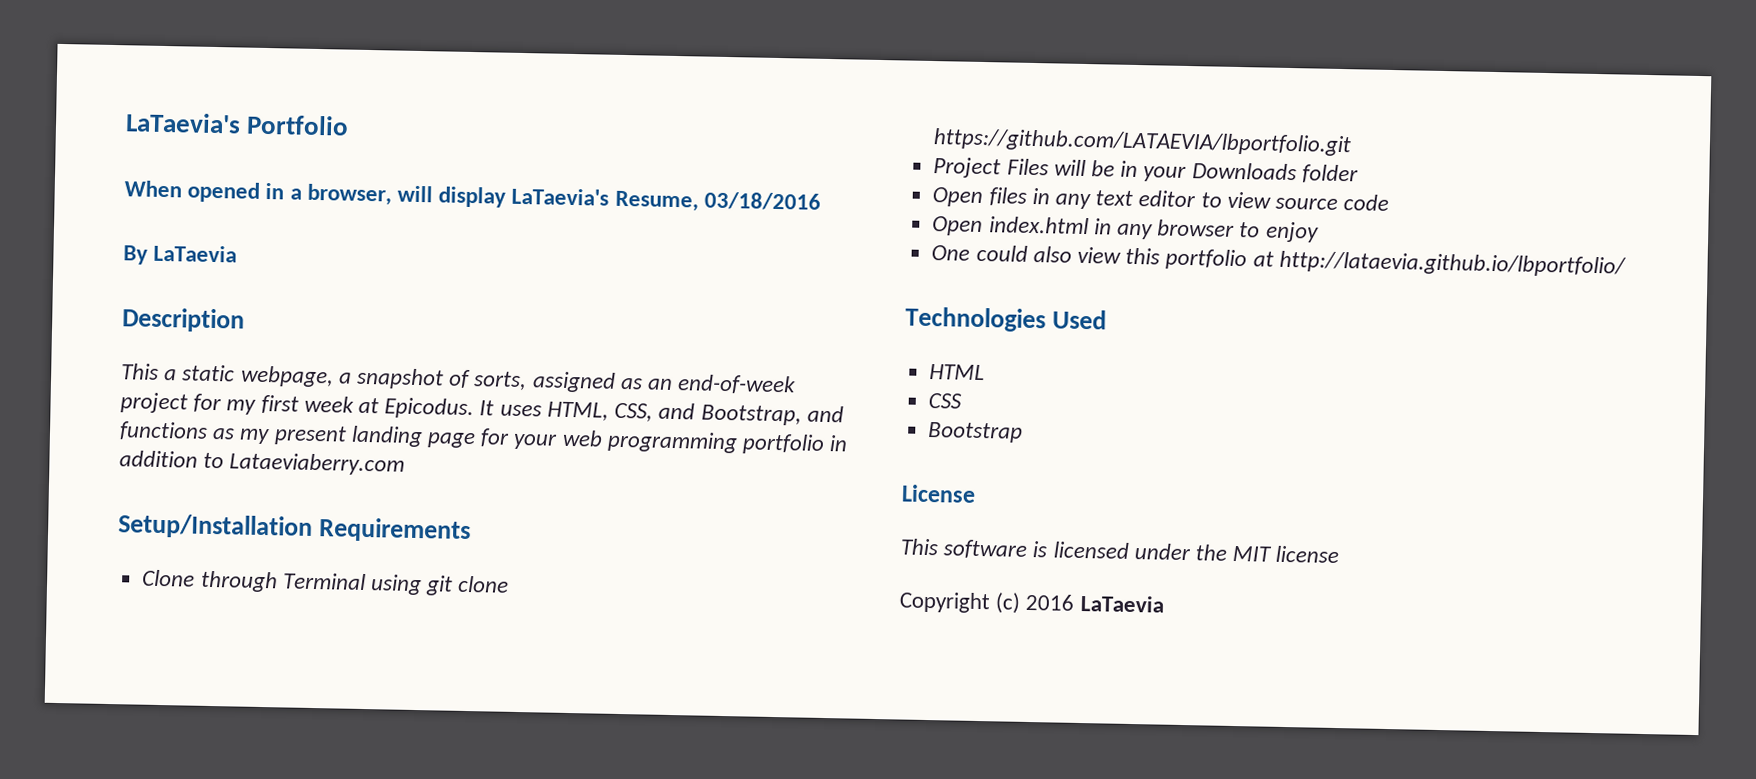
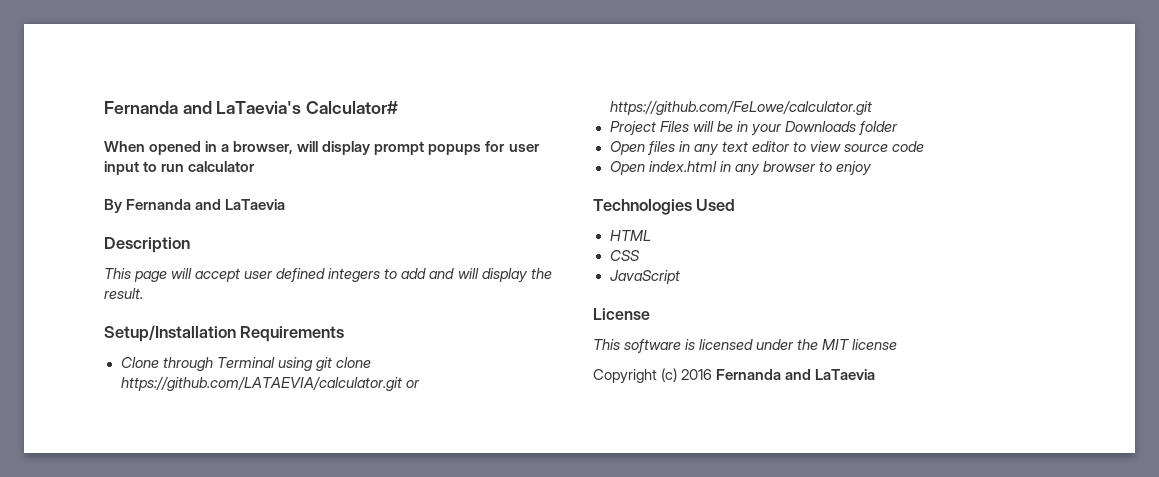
[125,112,350,136] LaTaevia's Portfolio -> [104,101,399,114] Fernanda and LaTaevia's Calculator#
[511,187,821,212] LaTaevia's Resume, 03/18/2016 -> [374,141,540,155] [104,161,256,175] prompt popups for user input to run calculator
(148, 255) none -> [126,199,222,210] Fernanda and
[164,364,797,395] [120,392,844,426] [119,421,849,455] [119,450,406,476] a static webpage, a snapshot of sorts, assigned as an end-of-week project for my first week at Epicodus. It uses HTML, CSS, and Bootstrap, and functions as my present landing page for your web programming portfolio in addition to Lataeviaberry.com -> [134,268,552,283] [104,288,143,299] page will accept user defined integers to add and will display the result.
[933,128,1353,157] https://github.com/LATAEVIA/lbportfolio.git -> [120,376,420,391] [609,100,872,115] https://github.com/LATAEVIA/calculator.git or https://github.com/FeLowe/calculator.git
[931,244,1627,278] // One could also view this portfolio at http://lataevia.github.io/lbportfolio/ -> (872, 168) none
[928,421,1024,443] Bootstrap -> [609,270,680,284] JavaScript
(1076, 602) none -> [716,369,812,380] Fernanda and

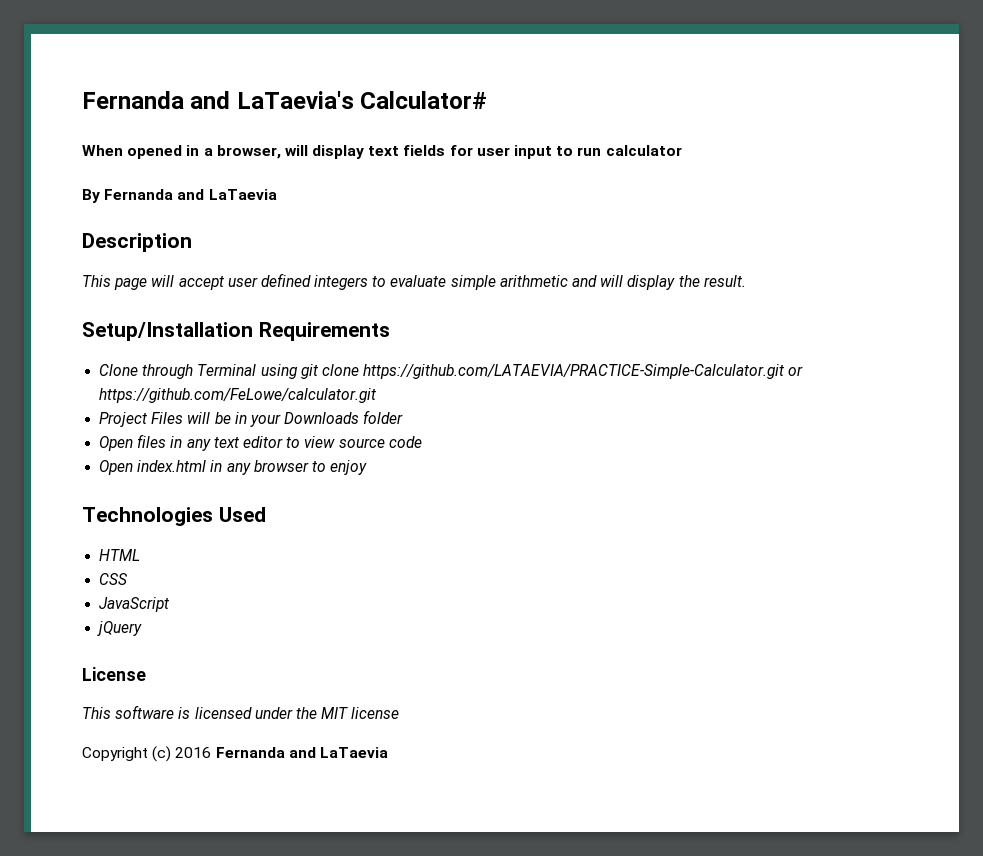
[374,141,482,155] prompt popups -> [368,145,446,156] text fields
[401,268,427,279] add -> [390,275,568,290] evaluate simple arithmetic
[120,376,402,391] https://github.com/LATAEVIA/calculator.git -> [363,364,785,379] https://github.com/LATAEVIA/PRACTICE-Simple-Calculator.git
(680, 277) none -> [97,621,143,636] // jQuery

